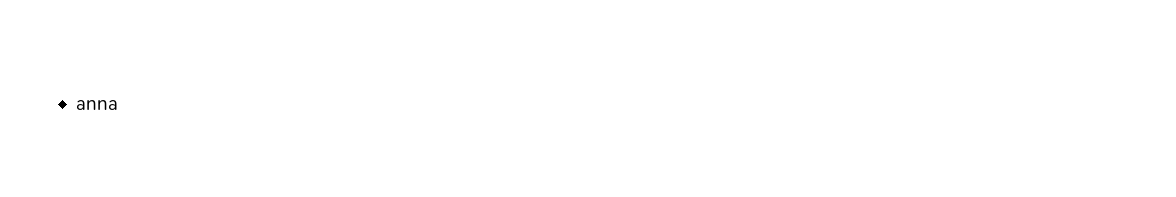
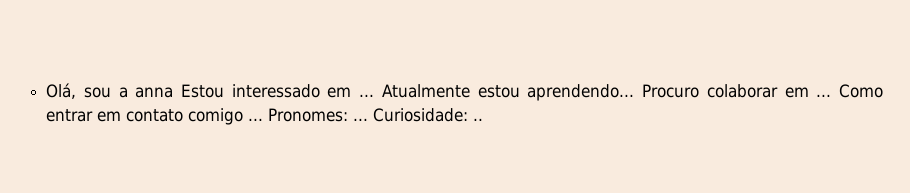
[75,100,118,110] anna -> [46,83,884,101] [46,108,484,125] Olá, sou a anna Estou interessado em ... Atualmente estou aprendendo... Procuro colaborar em ... Como entrar em contato comigo ... Pronomes: ... Curiosidade: ..

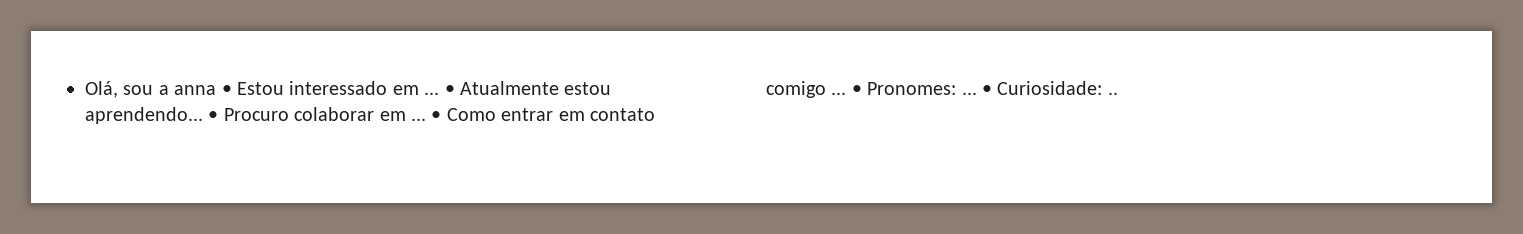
(174, 92) none -> [221,85,232,95] •
(375, 95) none -> [444,85,455,95] •
(635, 92) none -> [208,111,219,121] •
(832, 95) none -> [431,111,442,121] •
(264, 119) none -> [851,85,862,95] •
(369, 119) none -> [982,85,992,95] •

